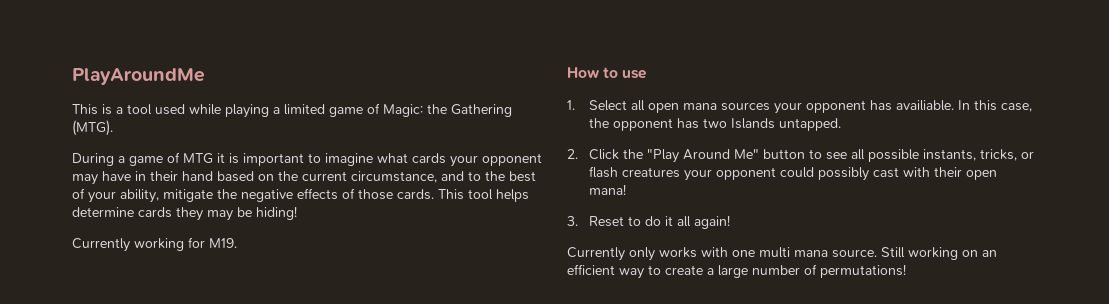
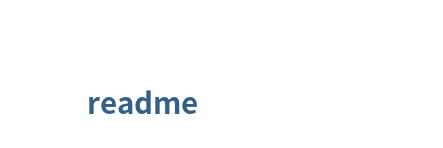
[72,68,205,85] [72,103,512,118] [72,120,113,136] [72,152,542,167] [72,171,536,185] [72,188,529,203] [72,206,297,221] [72,237,237,252] [567,67,647,79] [567,100,1033,114] [589,118,842,131] [567,149,1035,163] [589,166,998,181] [589,184,627,195] [567,215,731,229] [567,247,997,261] [567,264,906,279] PlayAroundMe // This is a tool used while playing a limited game of Magic: the Gathering (MTG). // During a game of MTG it is important to imagine what cards your opponent may have in their hand based on the current circumstance, and to the best of your ability, mitigate the negative effects of those cards. This tool helps determine cards they may be hiding! // Currently working for M19. // How to use // 1. Select all open mana sources your opponent has availiable. In this case, the opponent has two Islands untapped. // 2. Click the "Play Around Me" button to see all possible instants, tricks, or flash creatures your opponent could possibly cast with their open mana! // 3. Reset to do it all again! // Currently only works with one multi mana source. Still working on an efficient way to create a large number of permutations! -> [87,90,198,114] readme

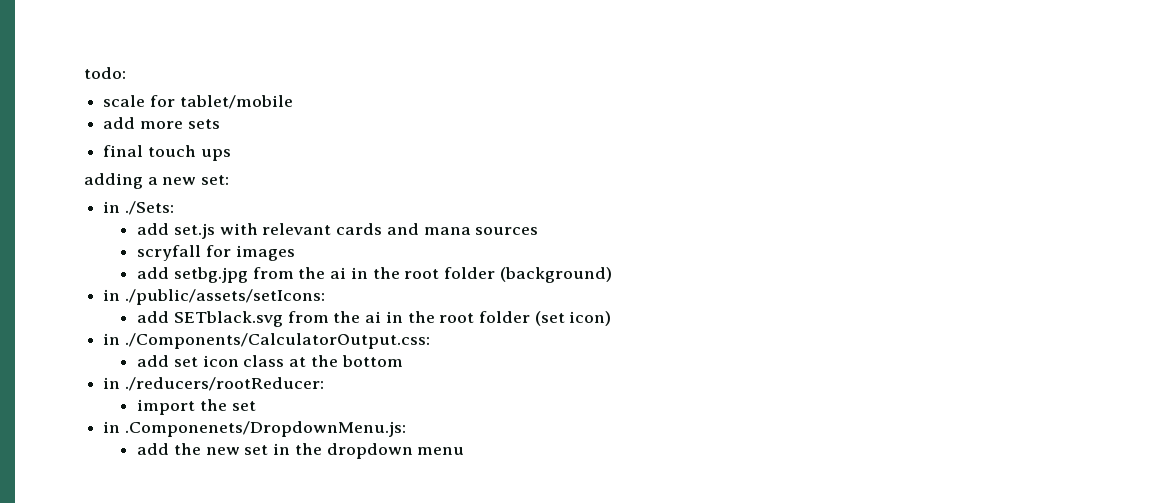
[87,90,198,114] readme -> [84,67,126,79] [103,95,293,109] [103,117,220,129] [103,145,231,161] [84,173,230,189] [103,201,174,215] [137,223,539,239] [137,245,295,261] [137,267,612,283] [103,289,325,305] [137,311,612,327] [103,333,430,349] [137,355,403,367] [103,377,324,391] [137,399,256,415] [103,421,406,437] [137,443,465,459] todo: // scale for tablet/mobile // add more sets // final touch ups // adding a new set: // in ./Sets: // add set.js with relevant cards and mana sources // scryfall for images // add setbg.jpg from the ai in the root folder (background) // in ./public/assets/setIcons: // add SETblack.svg from the ai in the root folder (set icon) // in ./Components/CalculatorOutput.css: // add set icon class at the bottom // in ./reducers/rootReducer: // import the set // in .Componenets/DropdownMenu.js: // add the new set in the dropdown menu

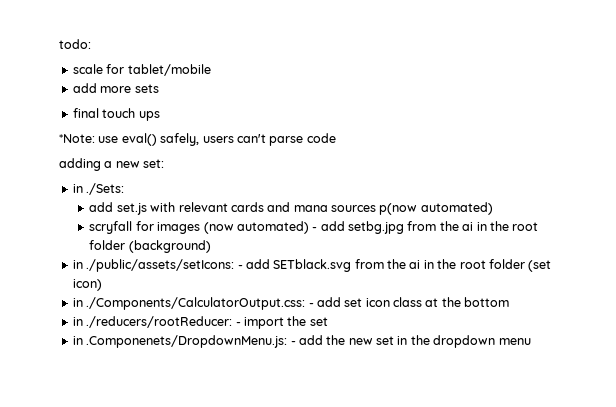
(231, 155) none -> [59,133,336,146] // *Note: use eval() safely, users can't parse code
(539, 231) none -> [379,202,493,215] p(now automated)
(295, 253) // -> [203,221,318,234] (now automated) -
(325, 297) // -> [237,265,243,269] -
(430, 341) // -> [308,303,314,307] -
(324, 384) // -> [235,322,241,326] -
(406, 429) // -> [290,341,296,345] -

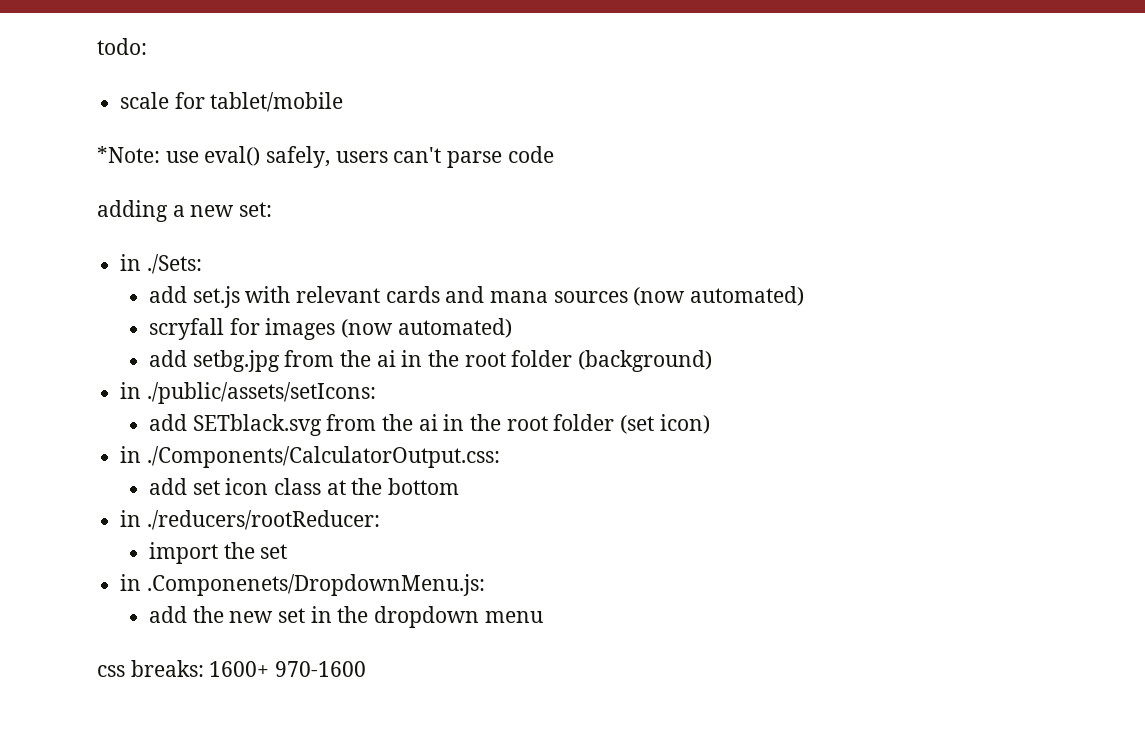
[72,83,159,93] [72,108,160,121] // add more sets // final touch ups -> (344, 102) none
[379,203,418,215] p(now -> [633,287,686,306] (now
[312,227,318,231] - -> (512, 328) //
[237,265,243,269] - -> (376, 393) //
[308,303,314,307] - -> (500, 457) //
[235,322,241,326] - -> (380, 520) //
[290,341,296,345] - -> (485, 585) //
(531, 341) none -> [97,660,367,677] // css breaks: 1600+ 970-1600

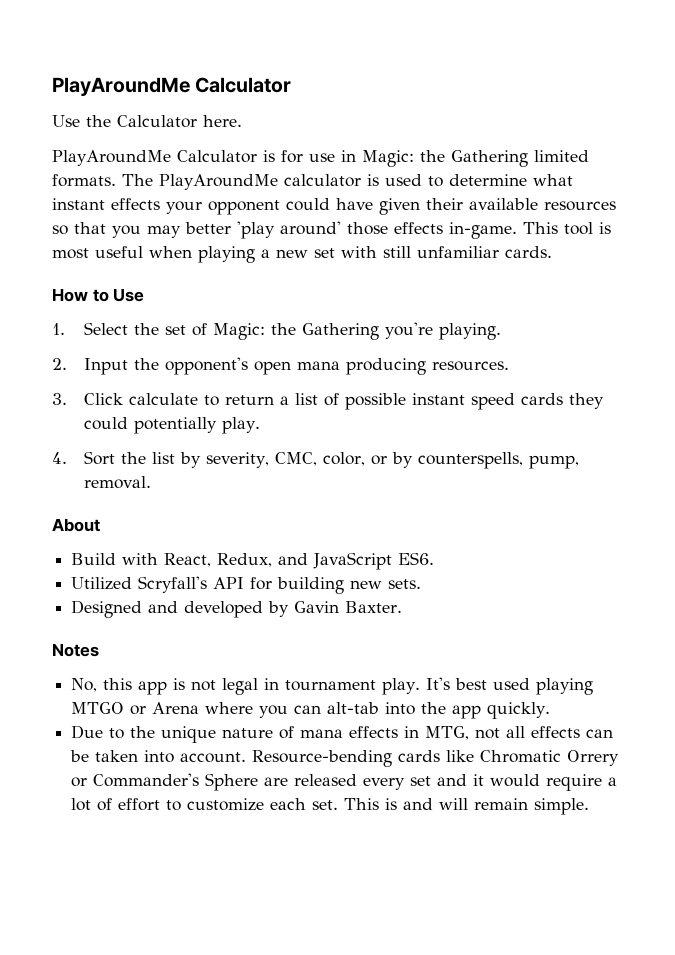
[97,38,147,55] [120,92,344,112] [97,146,554,168] [97,200,273,222] [120,254,202,274] [149,286,805,308] [149,318,512,340] [149,350,713,372] [120,382,376,404] [149,414,710,436] [120,446,500,468] [149,478,460,495] [120,510,380,530] [149,542,288,564] [120,574,485,596] [149,606,543,628] [97,660,367,677] todo: // scale for tablet/mobile // *Note: use eval() safely, users can't parse code // adding a new set: // in ./Sets: // add set.js with relevant cards and mana sources (now automated) // scryfall for images (now automated) // add setbg.jpg from the ai in the root folder (background) // in ./public/assets/setIcons: // add SETblack.svg from the ai in the root folder (set icon) // in ./Components/CalculatorOutput.css: // add set icon class at the bottom // in ./reducers/rootReducer: // import the set // in .Componenets/DropdownMenu.js: // add the new set in the dropdown menu // css breaks: 1600+ 970-1600 -> [52,77,292,96] [52,115,242,128] [52,150,589,167] [52,174,573,190] [52,198,616,215] [52,221,611,239] [52,246,552,263] [52,288,145,302] [52,322,502,340] [52,357,510,375] [52,393,605,410] [84,417,261,434] [52,451,580,469] [84,476,152,489] [52,518,100,532] [71,552,435,570] [71,576,422,594] [71,600,403,618] [52,643,99,657] [71,677,594,695] [71,702,551,719] [71,725,614,743] [70,750,620,767] [71,773,618,791] [71,798,590,815] PlayAroundMe Calculator // Use the Calculator here. // PlayAroundMe Calculator is for use in Magic: the Gathering limited formats. The PlayAroundMe calculator is used to determine what instant effects your opponent could have given their available resources so that you may better 'play around' those effects in-game. This tool is most useful when playing a new set with still unfamiliar cards. // How to Use // 1. Select the set of Magic: the Gathering you're playing. // 2. Input the opponent's open mana producing resources. // 3. Click calculate to return a list of possible instant speed cards they could potentially play. // 4. Sort the list by severity, CMC, color, or by counterspells, pump, removal. // About // Build with React, Redux, and JavaScript ES6. // Utilized Scryfall's API for building new sets. // Designed and developed by Gavin Baxter. // Notes // No, this app is not legal in tournament play. It's best used playing MTGO or Arena where you can alt-tab into the app quickly. // Due to the unique nature of mana effects in MTG, not all effects can be taken into account. Resource-bending cards like Chromatic Orrery or Commander's Sphere are released every set and it would require a lot of effort to customize each set. This is and will remain simple.

